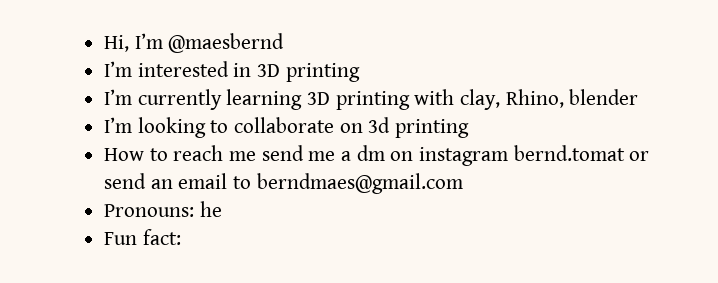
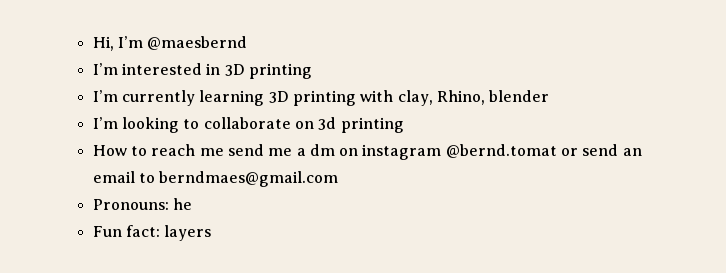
[513,145,625,161] bernd.tomat -> [445,144,557,158] @bernd.tomat
(181, 237) none -> [164,225,212,241] layers

